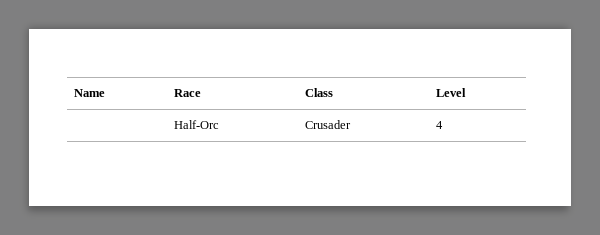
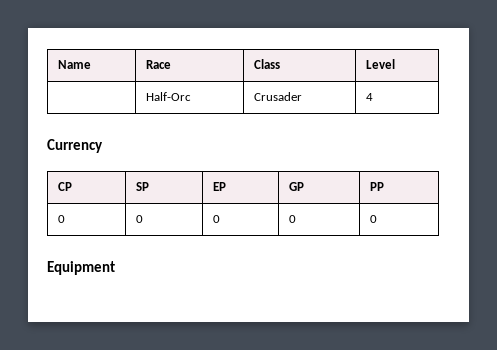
(443, 125) none -> [47,139,103,153] [57,182,72,191] [135,182,149,191] [212,182,226,191] [288,182,304,191] [369,182,384,191] [57,215,65,223] [135,215,143,223] [212,215,220,223] [288,215,296,223] [369,215,377,223] [47,261,115,275] // Currency // CP | SP | EP | GP | PP // 0 | 0 | 0 | 0 | 0 // Equipment

